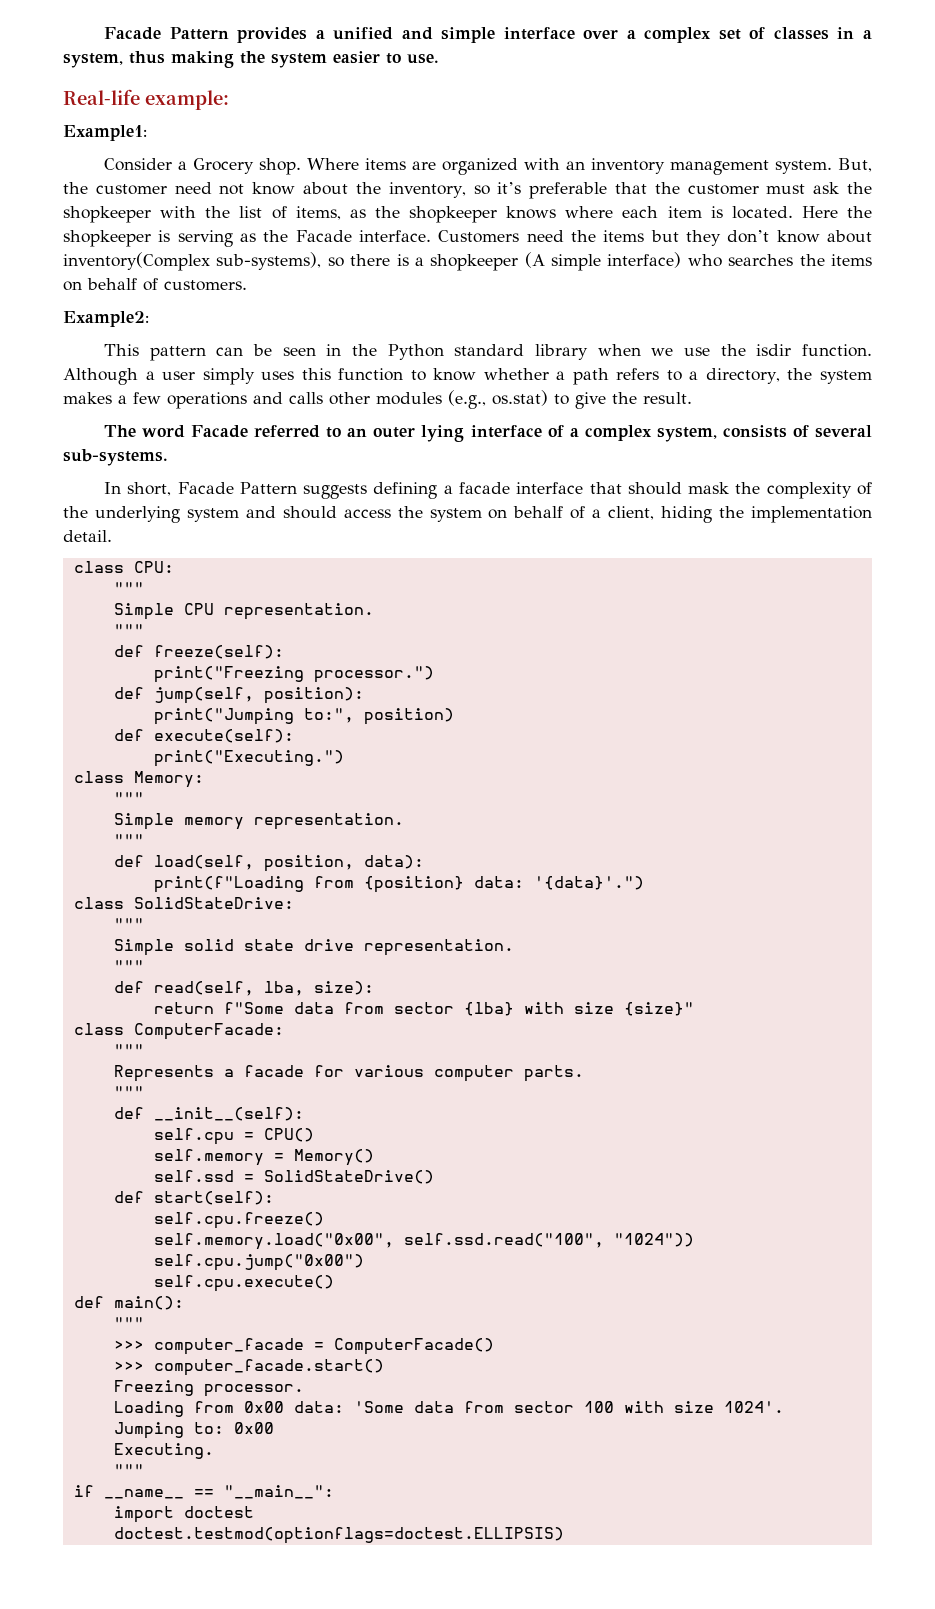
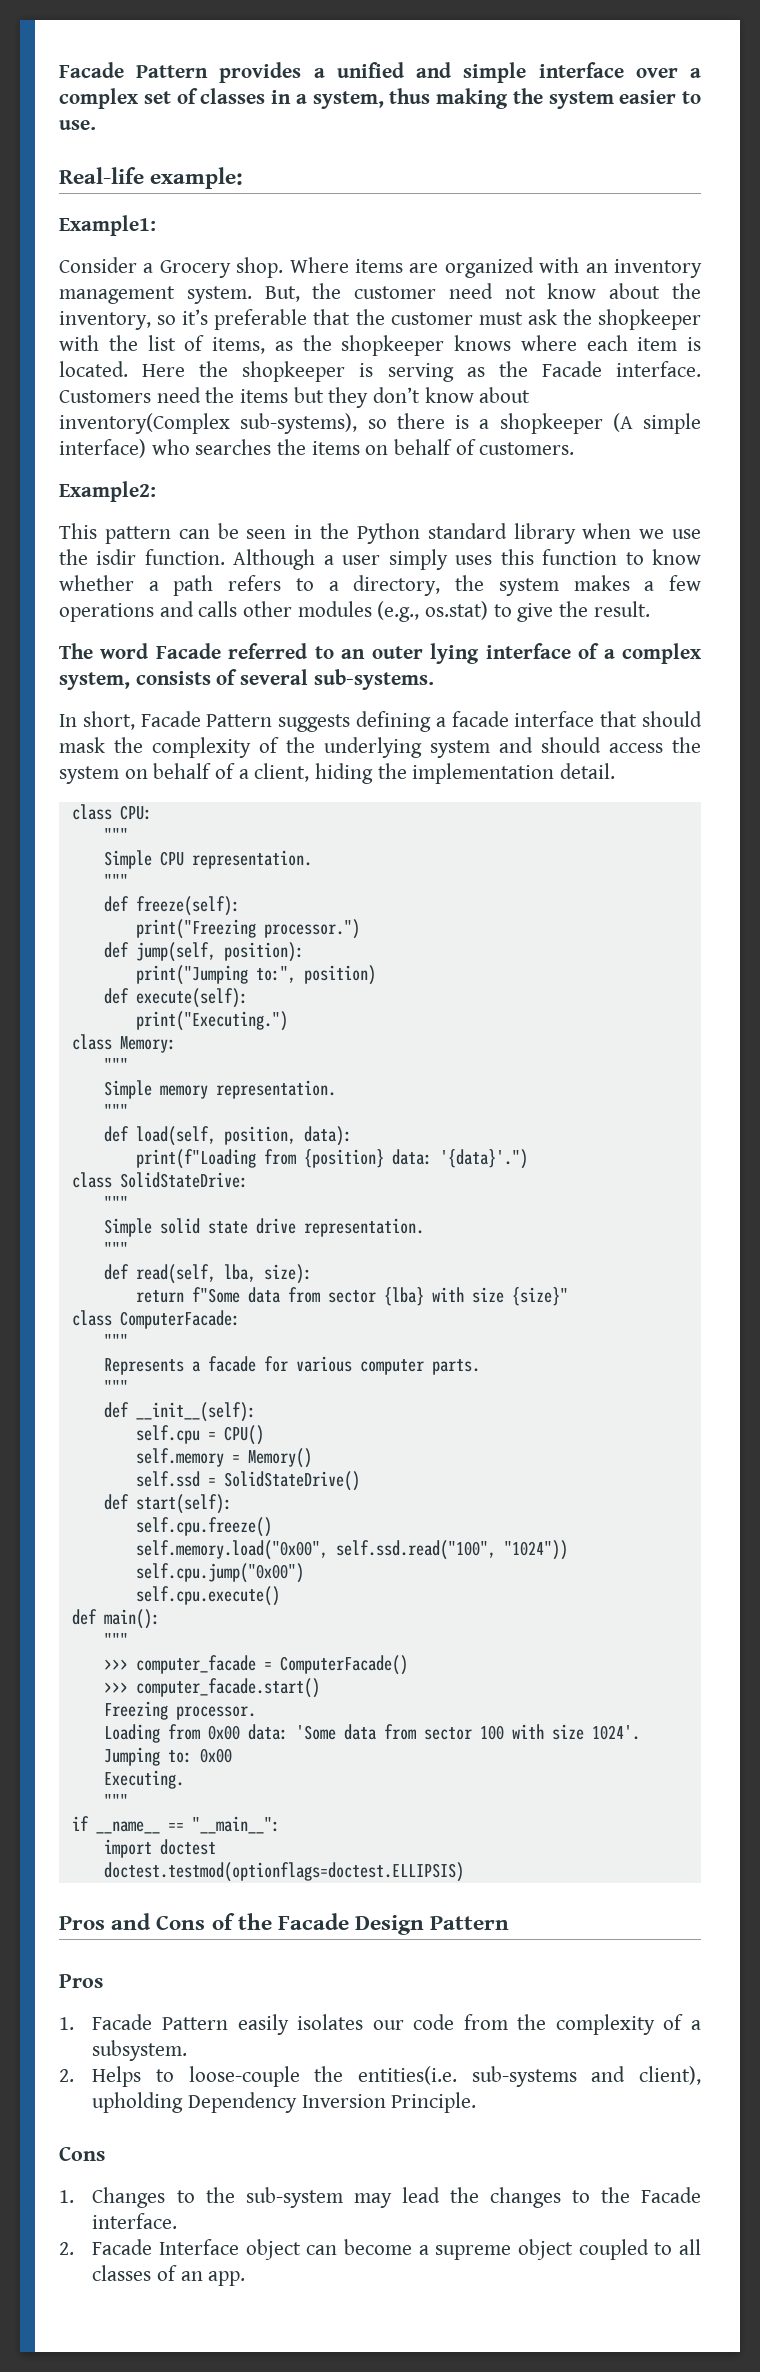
(564, 1535) none -> [59,1913,510,1935] [59,1974,103,1988] [59,2014,701,2035] [92,2040,188,2061] [59,2066,701,2087] [92,2092,477,2113] [59,2146,105,2161] [59,2187,701,2208] [92,2213,178,2229] [59,2239,701,2260] [92,2265,246,2286] // Pros and Cons of the Facade Design Pattern // Pros // 1. Facade Pattern easily isolates our code from the complexity of a subsystem. // 2. Helps to loose-couple the entities(i.e. sub-systems and client), upholding Dependency Inversion Principle. // Cons // 1. Changes to the sub-system may lead the changes to the Facade interface. // 2. Facade Interface object can become a supreme object coupled to all classes of an app.

